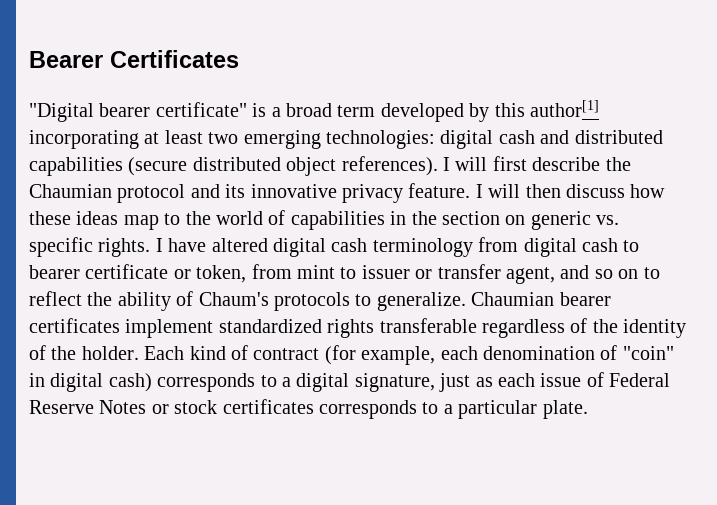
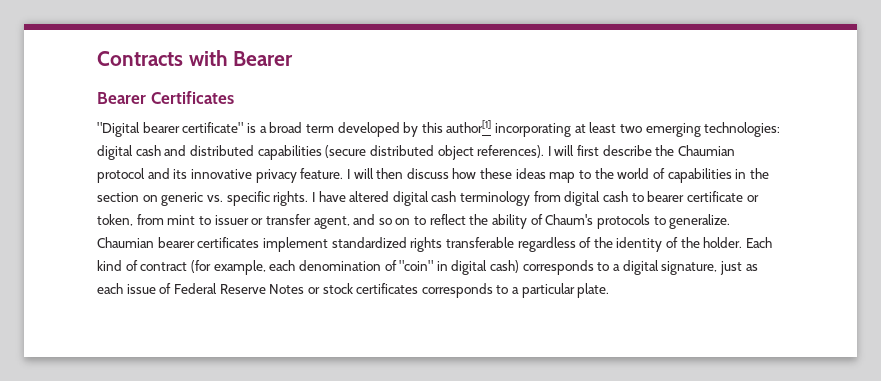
(29, 59) none -> [97,50,294,66] Contracts with Bearer //

